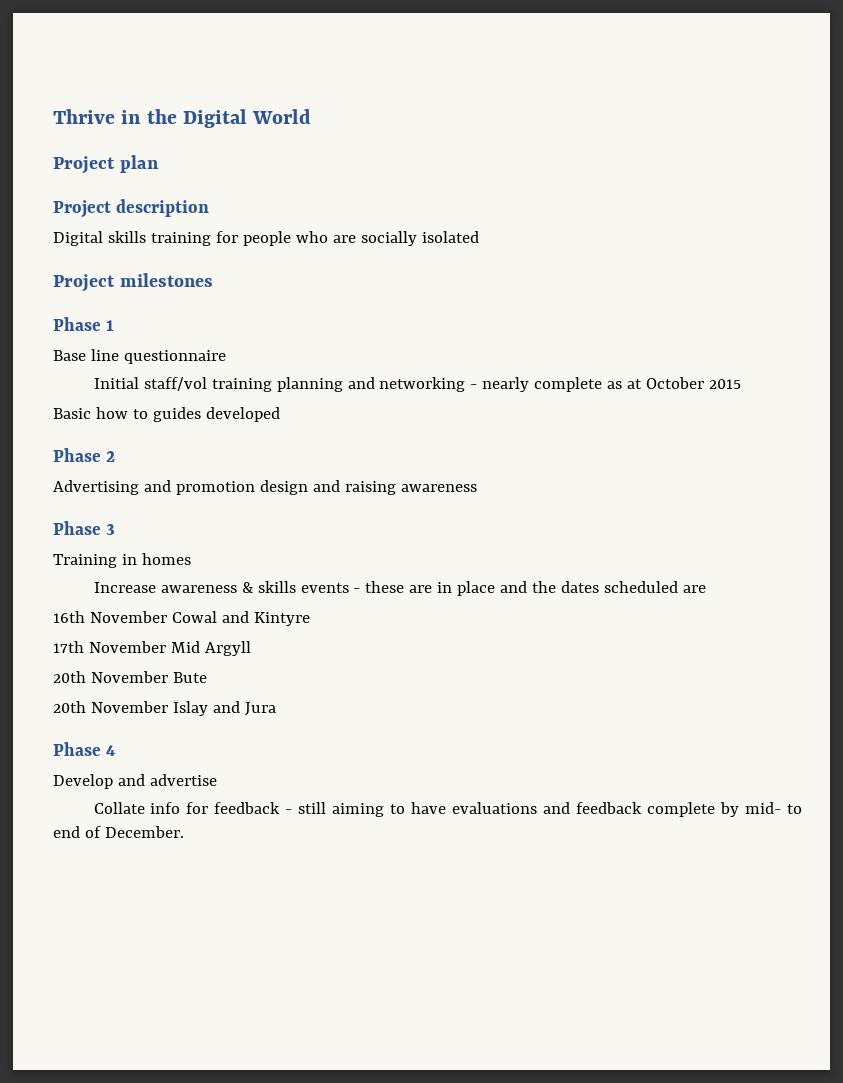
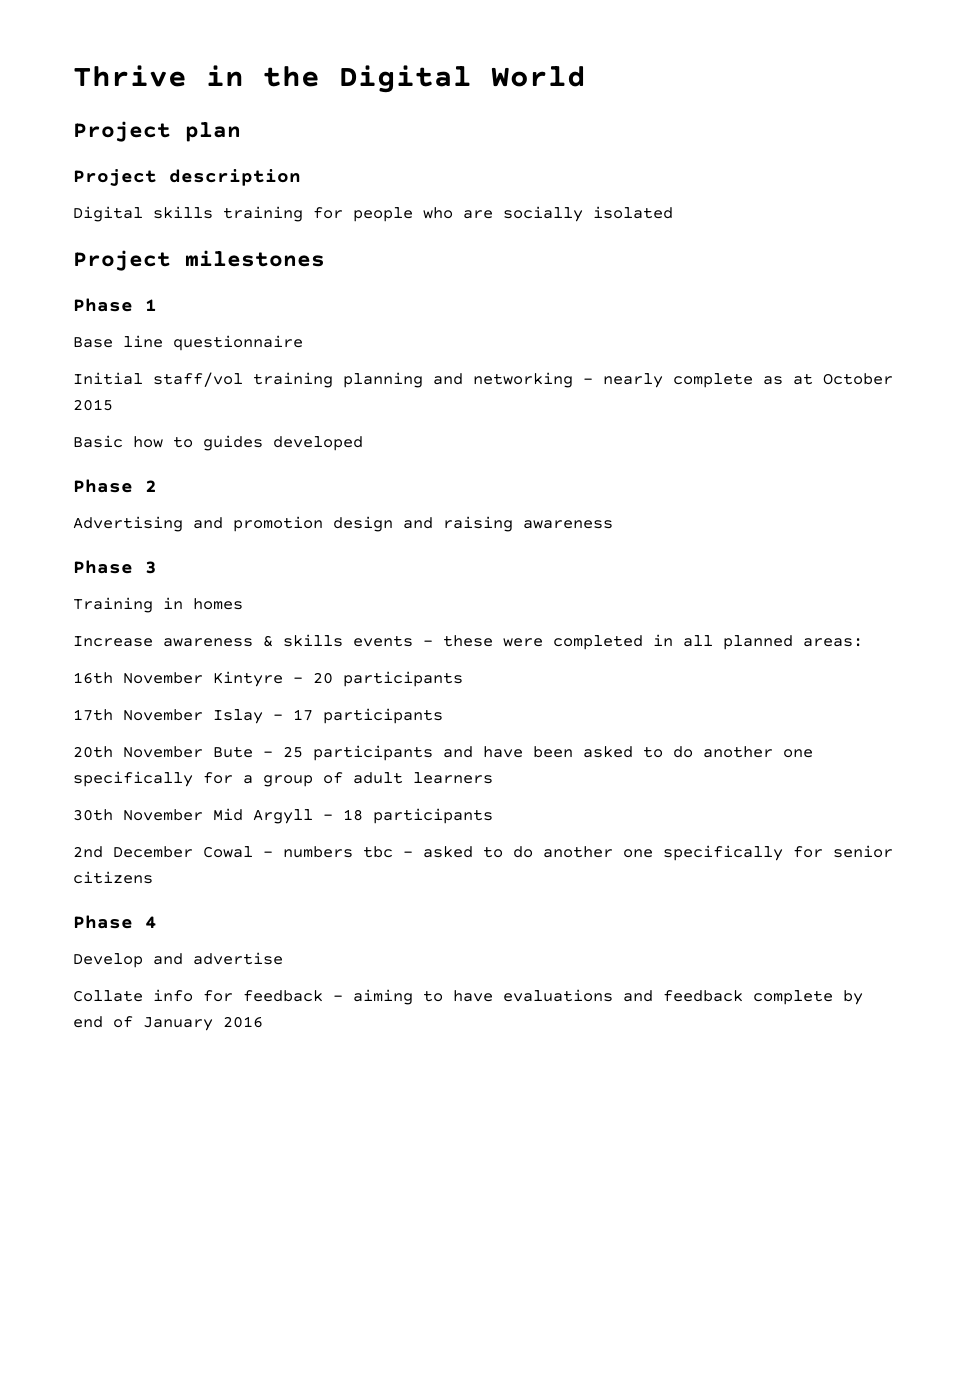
[409,581,707,596] are in place and the dates scheduled are -> [503,634,863,650] were completed in all planned areas:
[171,611,249,623] Cowal and -> (203, 678) none
(310, 619) none -> [293,671,463,687] - 20 participants
[170,641,251,656] Mid Argyll -> [213,708,443,724] Islay - 17 participants
[53,701,276,716] // 20th November Islay and Jura -> [263,745,813,761] [73,771,493,787] [73,808,493,824] [73,845,893,861] [73,871,153,884] - 25 participants and have been asked to do another one specifically for a group of adult learners // 30th November Mid Argyll - 18 participants // 2nd December Cowal - numbers tbc - asked to do another one specifically for senior citizens
[298,802,327,814] still -> (343, 998) none
[745,802,802,814] [53,826,184,838] mid- to end of December. -> [73,1016,263,1031] end of January 2016

